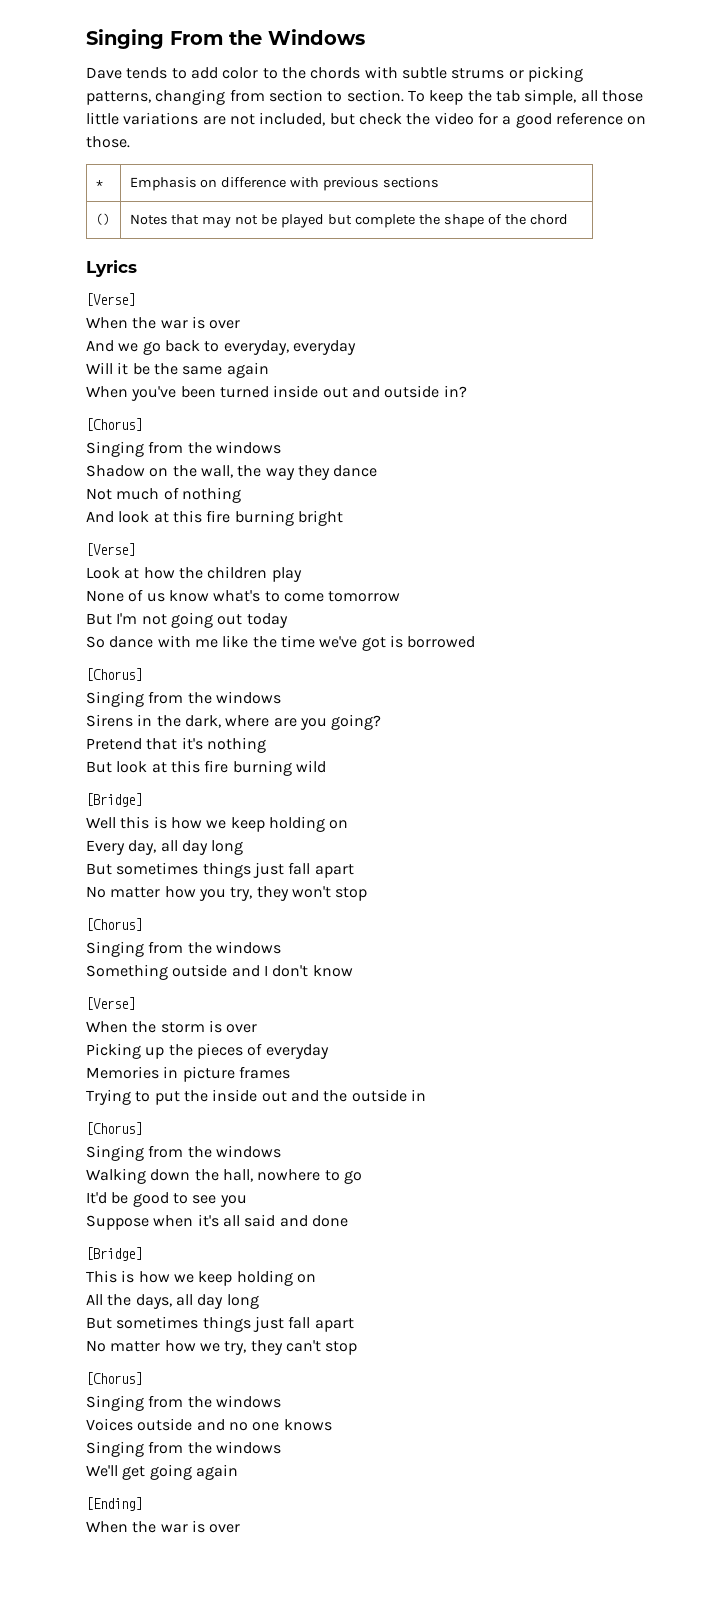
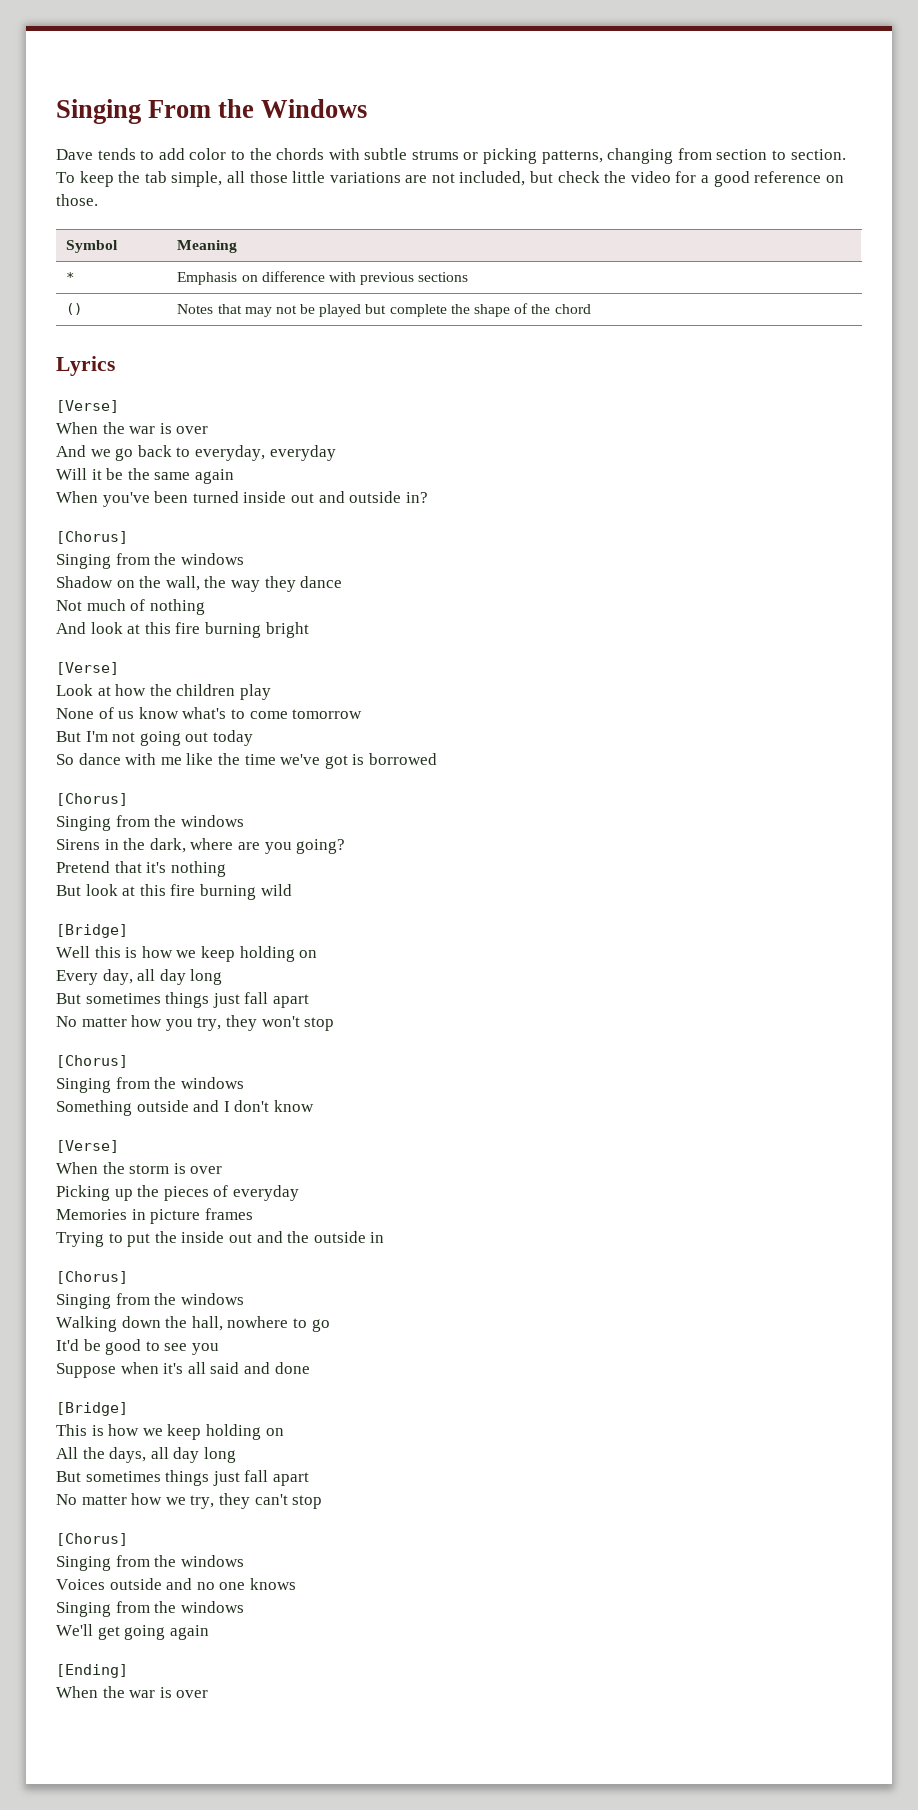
(130, 142) none -> [66,240,119,253] [177,240,238,253] // Symbol | Meaning

